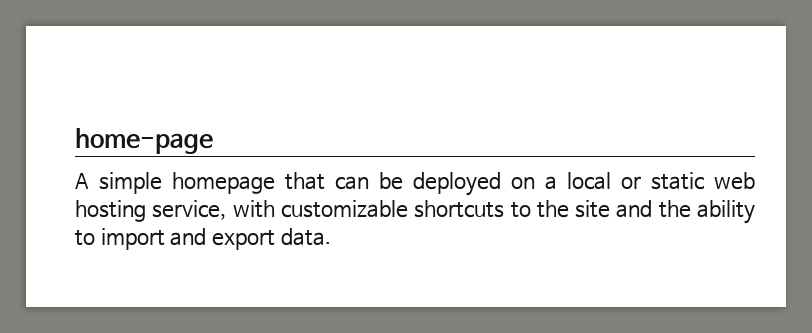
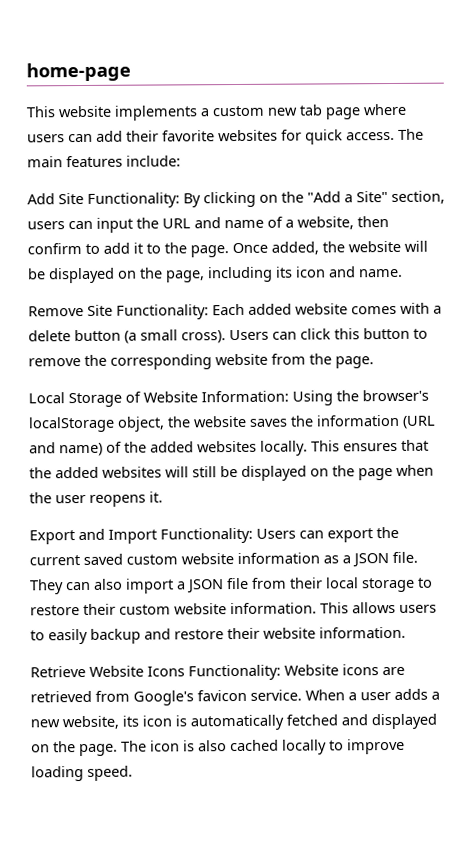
[75,172,755,196] [75,200,755,224] [75,228,331,250] A simple homepage that can be deployed on a local or static web hosting service, with customizable shortcuts to the site and the ability to import and export data. -> [26,103,407,121] [27,128,424,145] [27,155,181,168] [27,190,445,208] [27,216,389,233] [27,240,428,258] [27,266,403,284] [28,302,442,320] [28,327,428,344] [28,353,374,370] [28,389,429,408] [28,414,436,433] [29,439,429,457] [29,464,434,481] [29,491,163,507] [29,526,399,545] [29,551,418,568] [30,577,433,595] [30,601,437,616] [30,626,406,645] [30,664,405,681] [30,688,440,706] [30,713,437,731] [31,738,405,757] [31,765,133,782] This website implements a custom new tab page where users can add their favorite websites for quick access. The main features include: // Add Site Functionality: By clicking on the "Add a Site" section, users can input the URL and name of a website, then confirm to add it to the page. Once added, the website will be displayed on the page, including its icon and name. // Remove Site Functionality: Each added website comes with a delete button (a small cross). Users can click this button to remove the corresponding website from the page. // Local Storage of Website Information: Using the browser's localStorage object, the website saves the information (URL and name) of the added websites locally. This ensures that the added websites will still be displayed on the page when the user reopens it. // Export and Import Functionality: Users can export the current saved custom website information as a JSON file. They can also import a JSON file from their local storage to restore their custom website information. This allows users to easily backup and restore their website information. // Retrieve Website Icons Functionality: Website icons are retrieved from Google's favicon service. When a user adds a new website, its icon is automatically fetched and displayed on the page. The icon is also cached locally to improve loading speed.

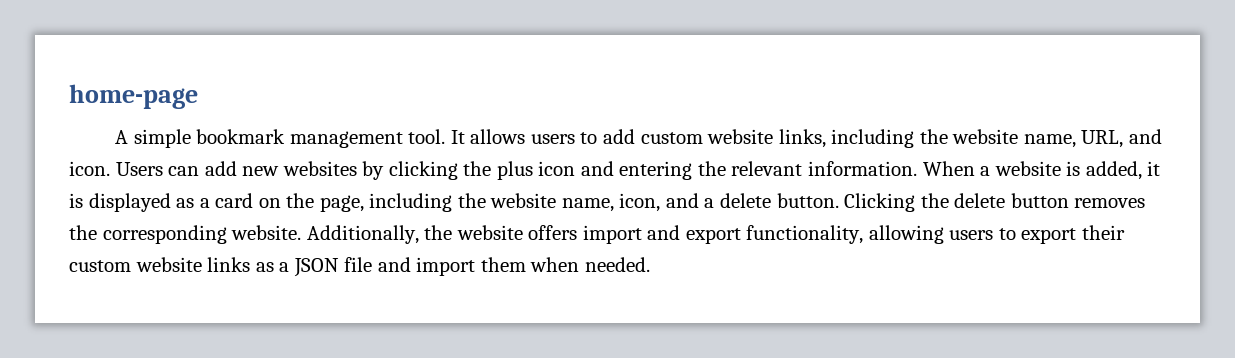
[26,103,407,121] [27,128,424,145] [27,155,181,168] [27,190,445,208] [27,216,389,233] [27,240,428,258] [27,266,403,284] [28,302,442,320] [28,327,428,344] [28,353,374,370] [28,389,429,408] [28,414,436,433] [29,439,429,457] [29,464,434,481] [29,491,163,507] [29,526,399,545] [29,552,320,566] This website implements a custom new tab page where users can add their favorite websites for quick access. The main features include: // Add Site Functionality: By clicking on the "Add a Site" section, users can input the URL and name of a website, then confirm to add it to the page. Once added, the website will be displayed on the page, including its icon and name. // Remove Site Functionality: Each added website comes with a delete button (a small cross). Users can click this button to remove the corresponding website from the page. // Local Storage of Website Information: Using the browser's localStorage object, the website saves the information (URL and name) of the added websites locally. This ensures that the added websites will still be displayed on the page when the user reopens it. // Export and Import Functionality: Users can export the current saved custom website information -> [115,129,1162,148] [69,161,1161,180] [69,193,1146,212] [69,225,1126,244] [69,257,251,272] A simple bookmark management tool. It allows users to add custom website links, including the website name, URL, and icon. Users can add new websites by clicking the plus icon and entering the relevant information. When a website is added, it is displayed as a card on the page, including the website name, icon, and a delete button. Clicking the delete button removes the corresponding website. Additionally, the website offers import and export functionality, allowing users to export their custom website links
[392,551,418,563] [30,577,433,595] [30,601,437,616] [30,626,406,645] [30,664,405,681] [30,688,440,706] [30,713,437,731] [31,738,405,757] [31,765,133,782] file. They can also import a JSON file from their local storage to restore their custom website information. This allows users to easily backup and restore their website information. // Retrieve Website Icons Functionality: Website icons are retrieved from Google's favicon service. When a user adds a new website, its icon is automatically fetched and displayed on the page. The icon is also cached locally to improve loading speed. -> [344,257,650,276] file and import them when needed.

